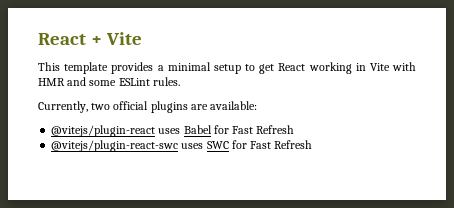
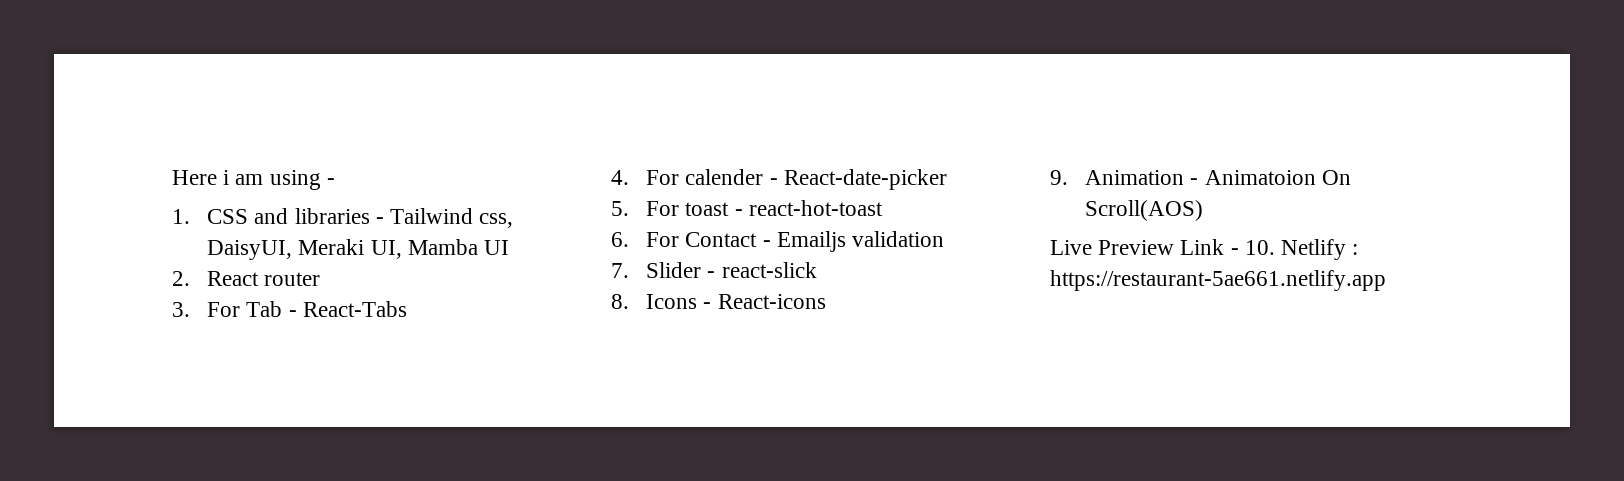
[38,32,142,45] [38,62,417,74] [38,77,180,86] [38,101,258,113] [51,125,295,137] [51,140,313,152] React + Vite // This template provides a minimal setup to get React working in Vite with HMR and some ESLint rules. // Currently, two official plugins are available: // @vitejs/plugin-react uses Babel for Fast Refresh // @vitejs/plugin-react-swc uses SWC for Fast Refresh -> [172,170,335,190] [172,208,514,228] [207,239,509,260] [172,271,321,286] [172,301,407,317] [611,169,947,190] [611,200,883,216] [611,231,944,252] [611,262,817,278] [611,294,826,309] [1050,170,1351,185] [1085,200,1204,221] [1050,239,1359,260] [1050,270,1386,291] Here i am using - // 1. CSS and libraries - Tailwind css, DaisyUI, Meraki UI, Mamba UI // 2. React router // 3. For Tab - React-Tabs // 4. For calender - React-date-picker // 5. For toast - react-hot-toast // 6. For Contact - Emailjs validation // 7. Slider - react-slick // 8. Icons - React-icons // 9. Animation - Animatoion On Scroll(AOS) // Live Preview Link - 10. Netlify : https://restaurant-5ae661.netlify.app

